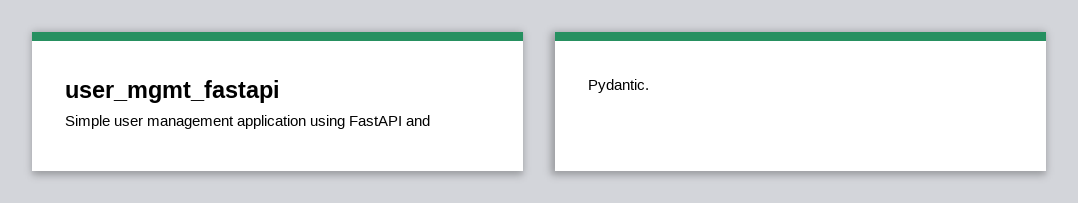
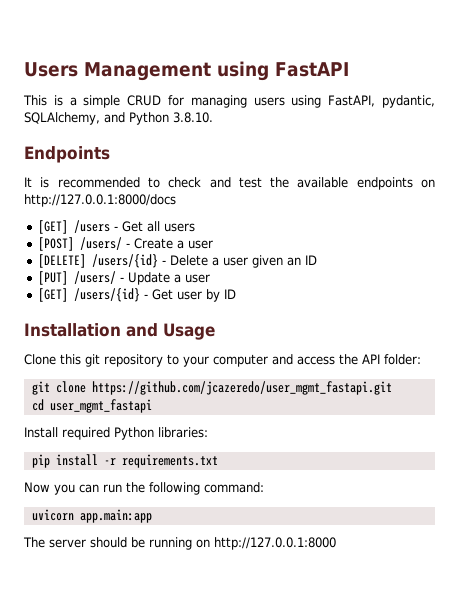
[65,80,280,103] [65,115,431,129] [588,79,649,93] user_mgmt_fastapi // Simple user management application using FastAPI and Pydantic. -> [24,61,349,81] [23,95,435,108] [24,112,213,125] [24,146,110,163] [24,177,436,190] [24,194,176,207] [38,220,196,234] [38,237,214,251] [38,254,318,268] [38,271,211,285] [38,288,237,302] [24,323,215,340] [24,354,421,367] [31,381,392,395] [31,399,152,413] [24,427,208,440] [31,454,218,468] [24,482,264,495] [31,509,152,523] [23,537,336,550] Users Management using FastAPI // This is a simple CRUD for managing users using FastAPI, pydantic, SQLAlchemy, and Python 3.8.10. // Endpoints // It is recommended to check and test the available endpoints on http://127.0.0.1:8000/docs // [GET] /users - Get all users // [POST] /users/ - Create a user // [DELETE] /users/{id} - Delete a user given an ID // [PUT] /users/ - Update a user // [GET] /users/{id} - Get user by ID // Installation and Usage // Clone this git repository to your computer and access the API folder: // git clone https://github.com/jcazeredo/user_mgmt_fastapi.git // cd user_mgmt_fastapi // Install required Python libraries: // pip install -r requirements.txt // Now you can run the following command: // uvicorn app.main:app // The server should be running on http://127.0.0.1:8000

